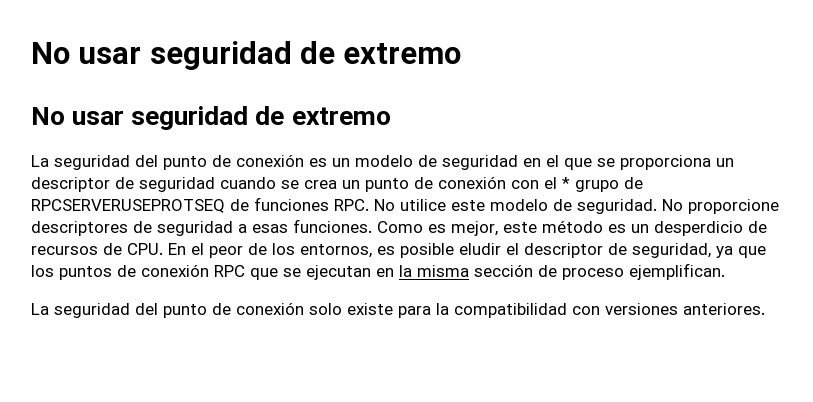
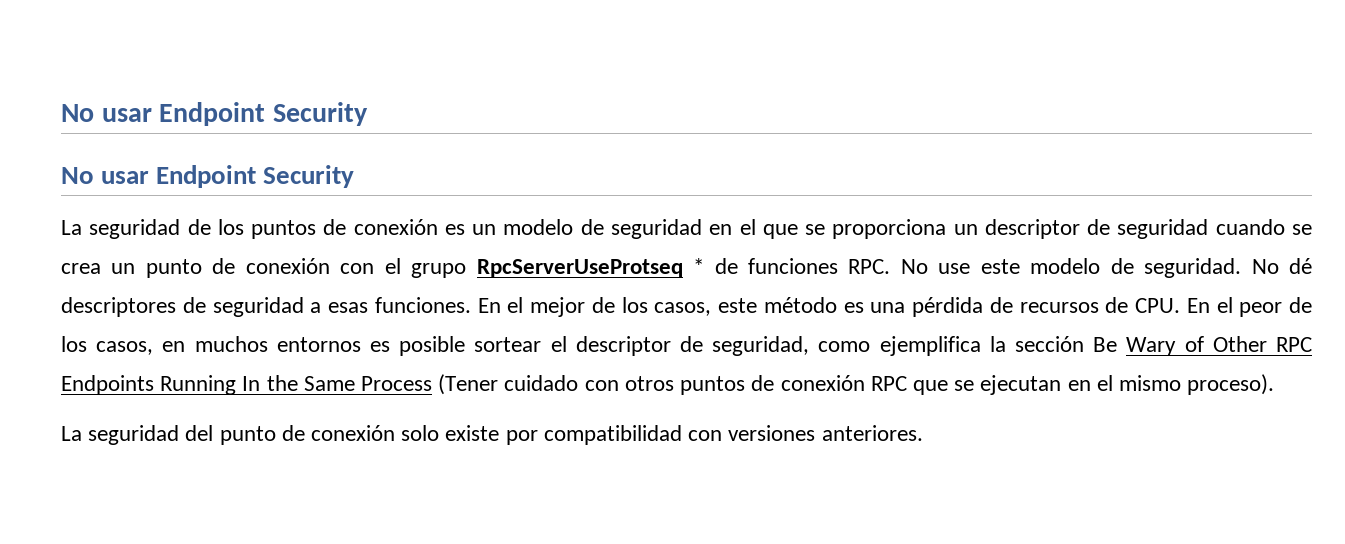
[31,41,462,70] [31,106,391,130] [31,155,207,170] No usar seguridad de extremo // No usar seguridad de extremo // La seguridad del punto -> [61,102,368,126] [61,165,355,188] [61,219,317,239] No usar Endpoint Security // No usar Endpoint Security // La seguridad de los puntos
[562,177,643,192] [31,199,225,213] * grupo de RPCSERVERUSEPROTSEQ -> [411,258,705,278] grupo RpcServerUseProtseq *
[400,199,446,211] utilice -> [938,263,971,274] use
[688,199,779,214] proporcione -> [1289,258,1313,274] dé
[377,221,498,236] Como es mejor, -> [477,297,712,317] En el mejor de los casos,
[631,221,743,236] un desperdicio -> [870,297,983,317] una pérdida
[300,244,372,258] entornos, -> [96,336,361,355] casos, en muchos entornos
[459,243,501,255] eludir -> [474,337,542,352] sortear
[716,246,766,258] [31,265,54,277] ya que los -> [818,336,1313,356] [61,374,674,395] como ejemplifica la sección Be Wary of Other RPC Endpoints Running In the Same Process (Tener cuidado con otros
[399,263,725,280] la misma sección de proceso ejemplifican. -> [1096,374,1275,395] el mismo proceso).
[398,303,449,318] para la -> [505,430,538,445] por

